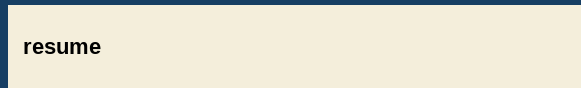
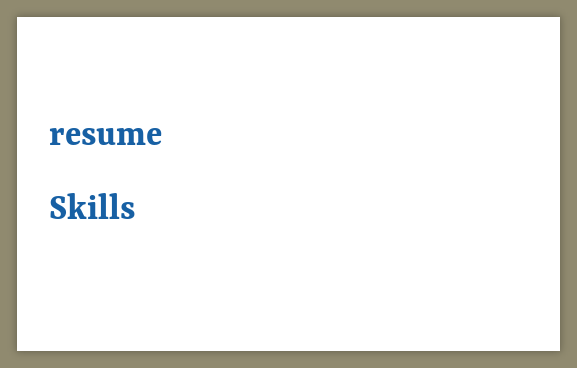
(101, 47) none -> [49,193,135,219] // Skills

